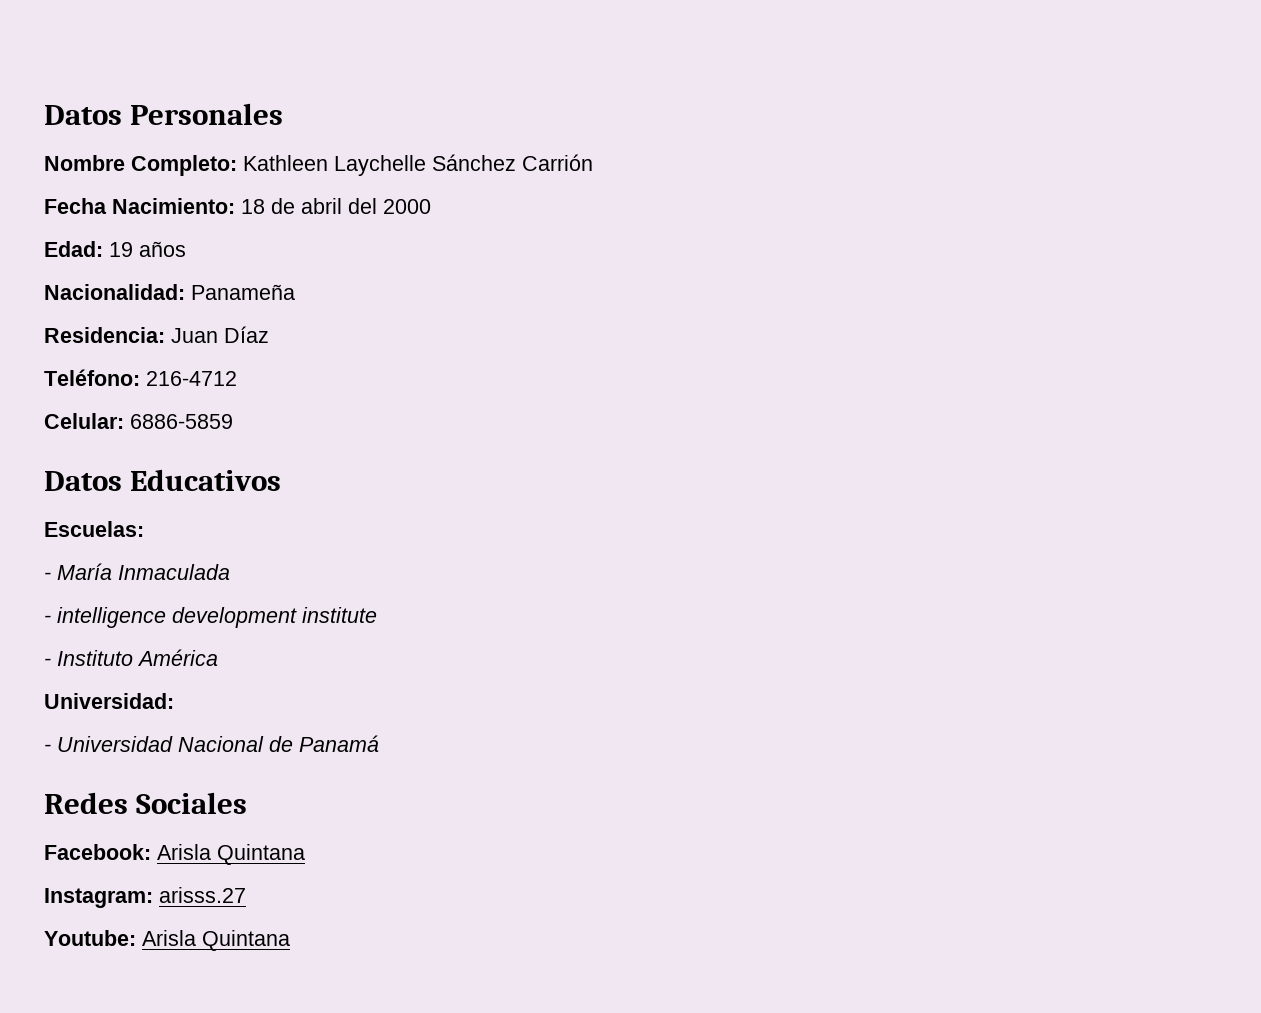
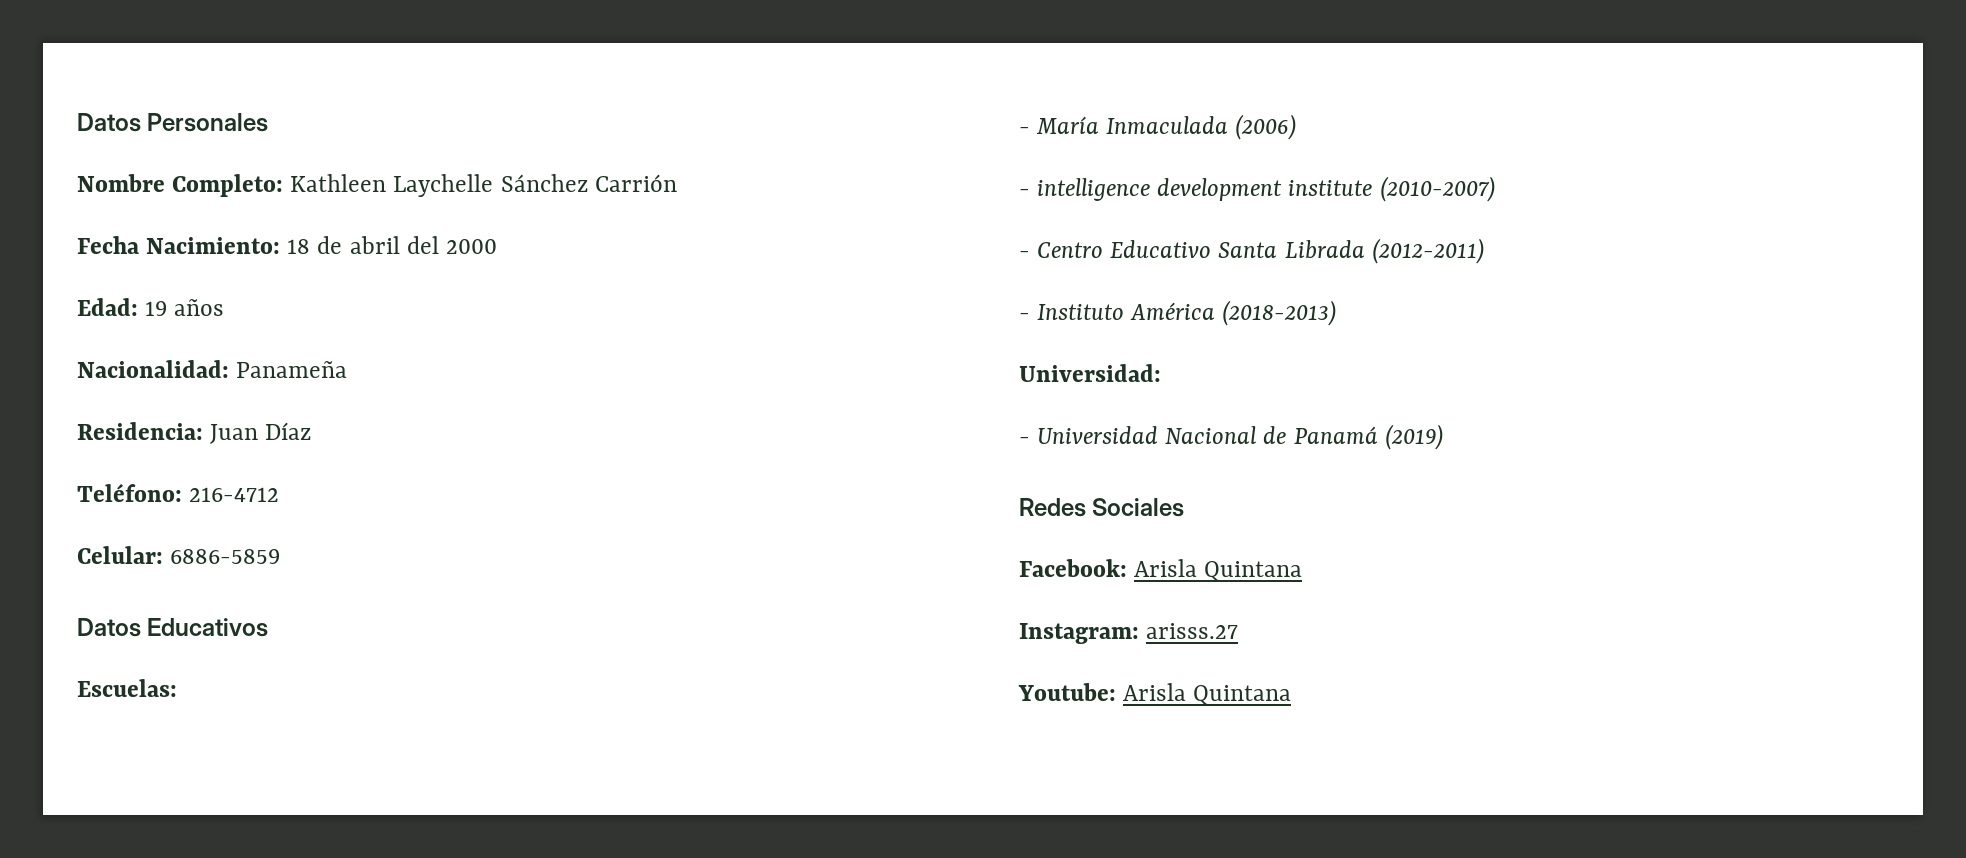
(230, 572) none -> [1235,114,1297,140] (2006)
(377, 615) none -> [1379,176,1495,202] [1019,238,1484,264] (2010-2007) // - Centro Educativo Santa Librada (2012-2011)
(218, 657) none -> [1222,300,1337,326] (2018-2013)
(379, 743) none -> [1384,424,1443,450] (2019)

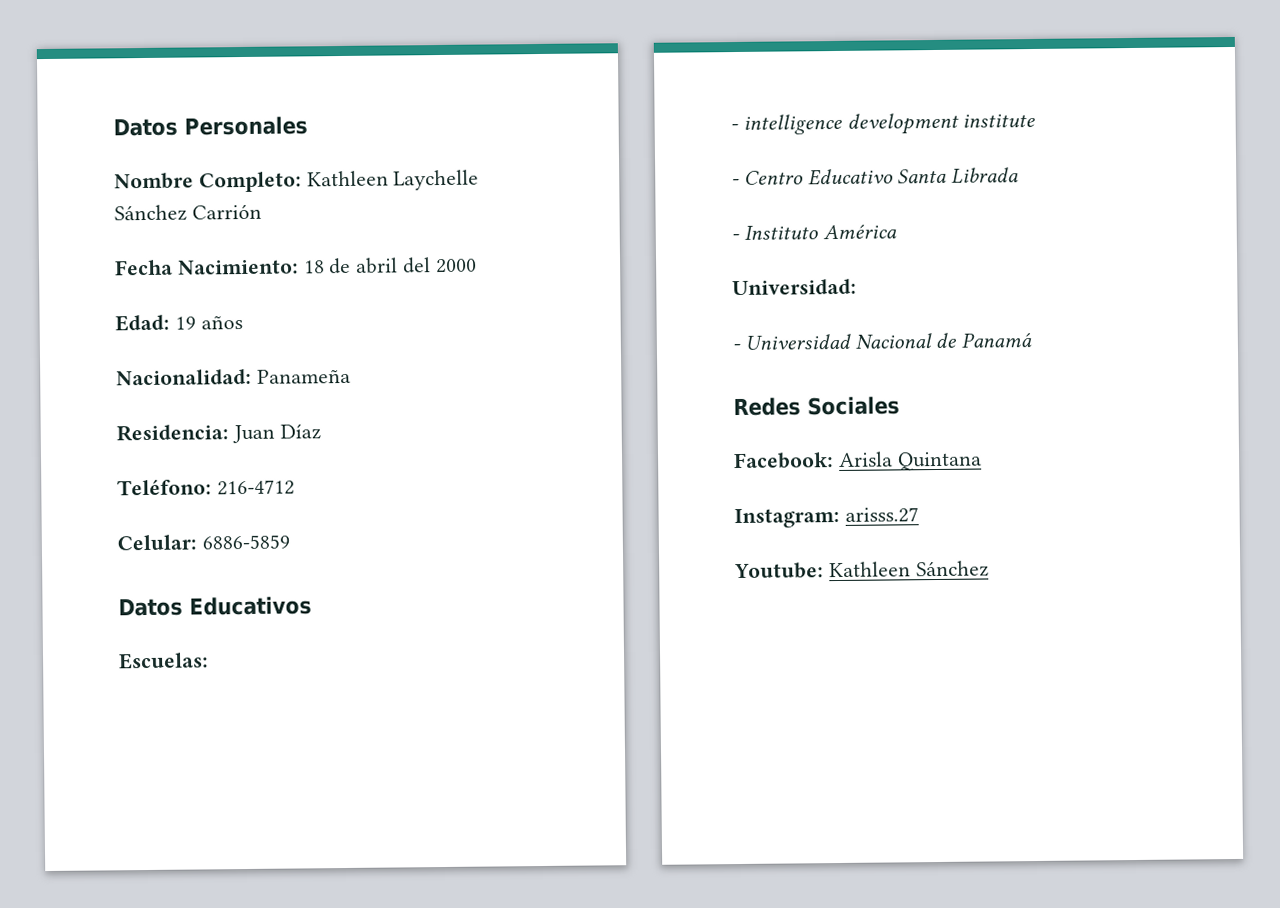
[1019,114,1297,140] // - María Inmaculada (2006) -> (209, 661) none
[1379,176,1495,202] (2010-2007) -> (1037, 120) none
[1371,238,1484,264] (2012-2011) -> (1020, 175) none
[1222,300,1337,326] (2018-2013) -> (897, 232) none
[1384,424,1443,450] (2019) -> (1033, 340) none
[1123,683,1292,706] Arisla Quintana -> [828,560,989,578] Kathleen Sánchez

